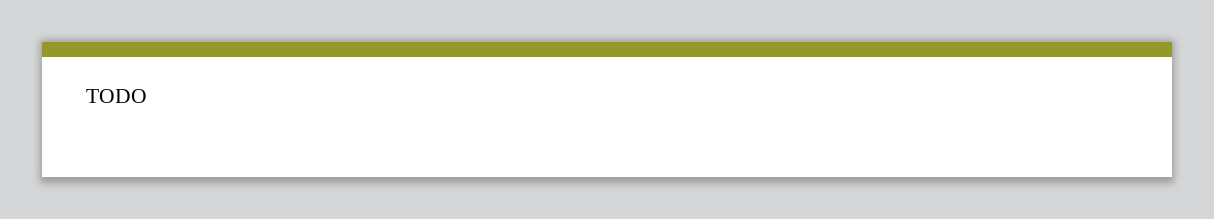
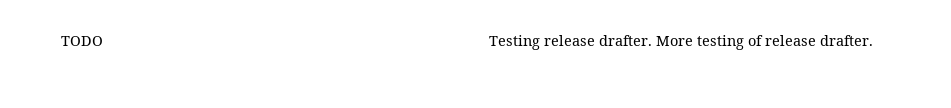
(147, 96) none -> [489,35,873,50] // Testing release drafter. More testing of release drafter.

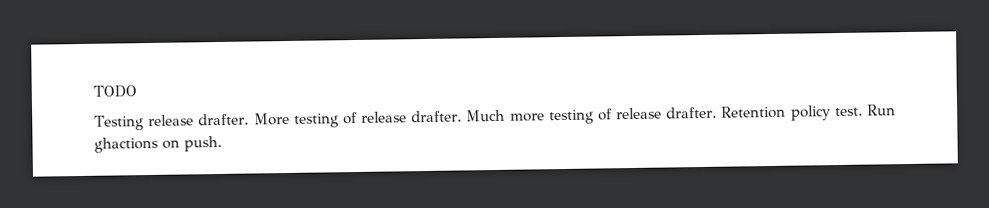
(873, 40) none -> [466,104,897,125] [94,135,222,153] Much more testing of release drafter. Retention policy test. Run ghactions on push.

